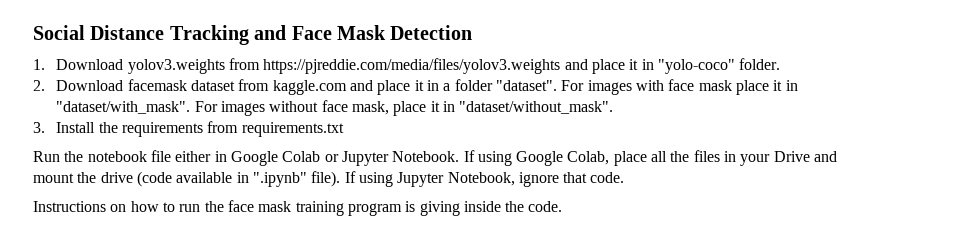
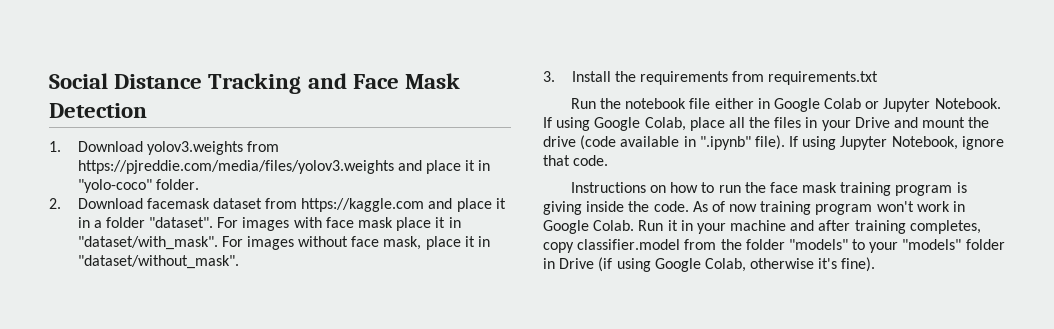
[272,80,347,95] kaggle.com -> [301,198,425,212] https://kaggle.com
(563, 206) none -> [692,201,966,215] [543,220,981,234] [543,239,1005,253] [543,257,876,272] As of now training program won't work in Google Colab. Run it in your machine and after training completes, copy classifier.model from the folder "models" to your "models" folder in Drive (if using Google Colab, otherwise it's fine).

